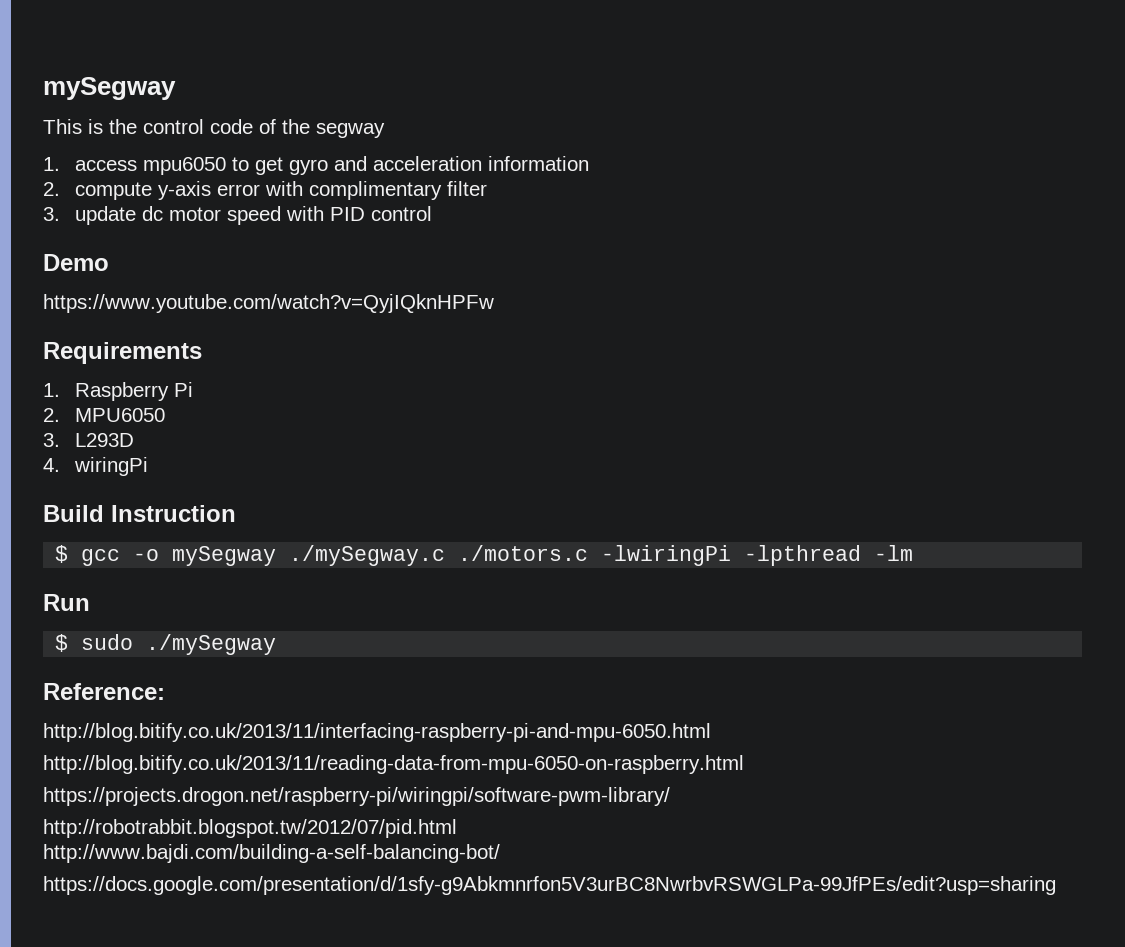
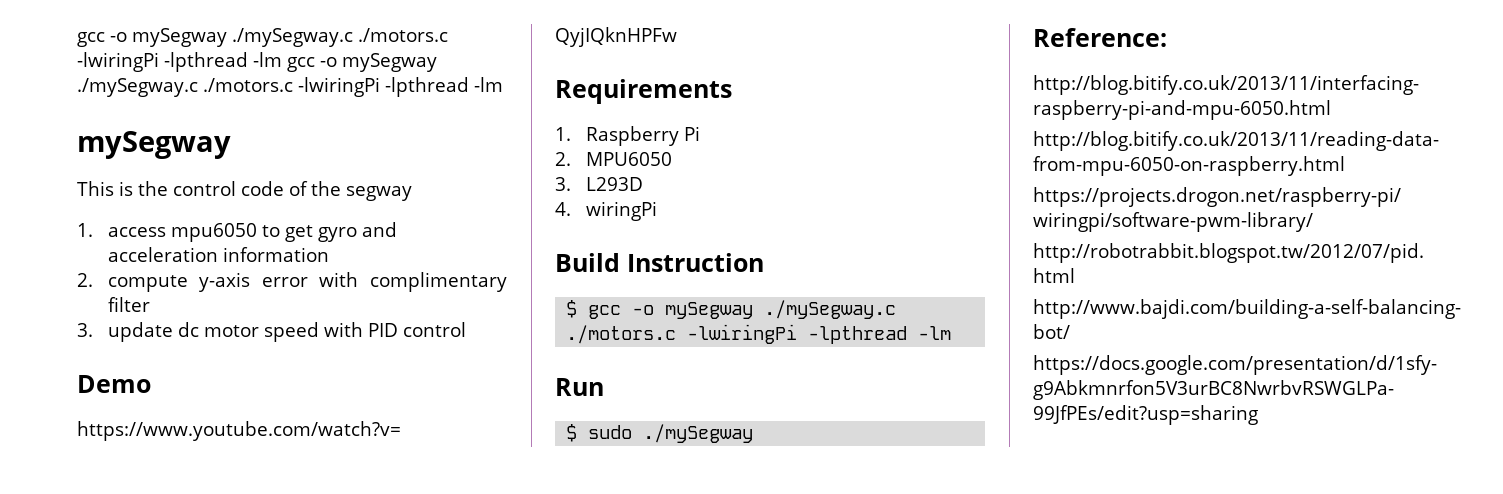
(43, 88) none -> [77,28,448,47] [77,52,437,72] [77,77,503,97] gcc -o mySegway ./mySegway.c ./motors.c -lwiringPi -lpthread -lm gcc -o mySegway ./mySegway.c ./motors.c -lwiringPi -lpthread -lm //

